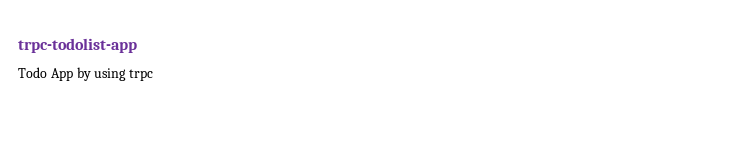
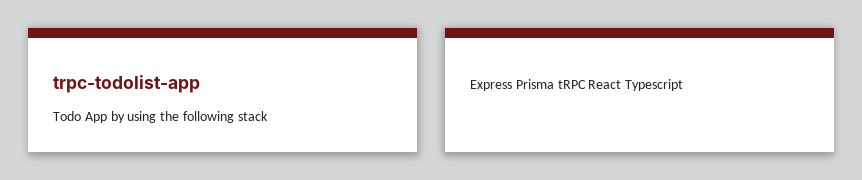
[129,69,154,81] trpc -> [160,111,268,123] [470,79,684,91] the following stack // Express Prisma tRPC React Typescript

